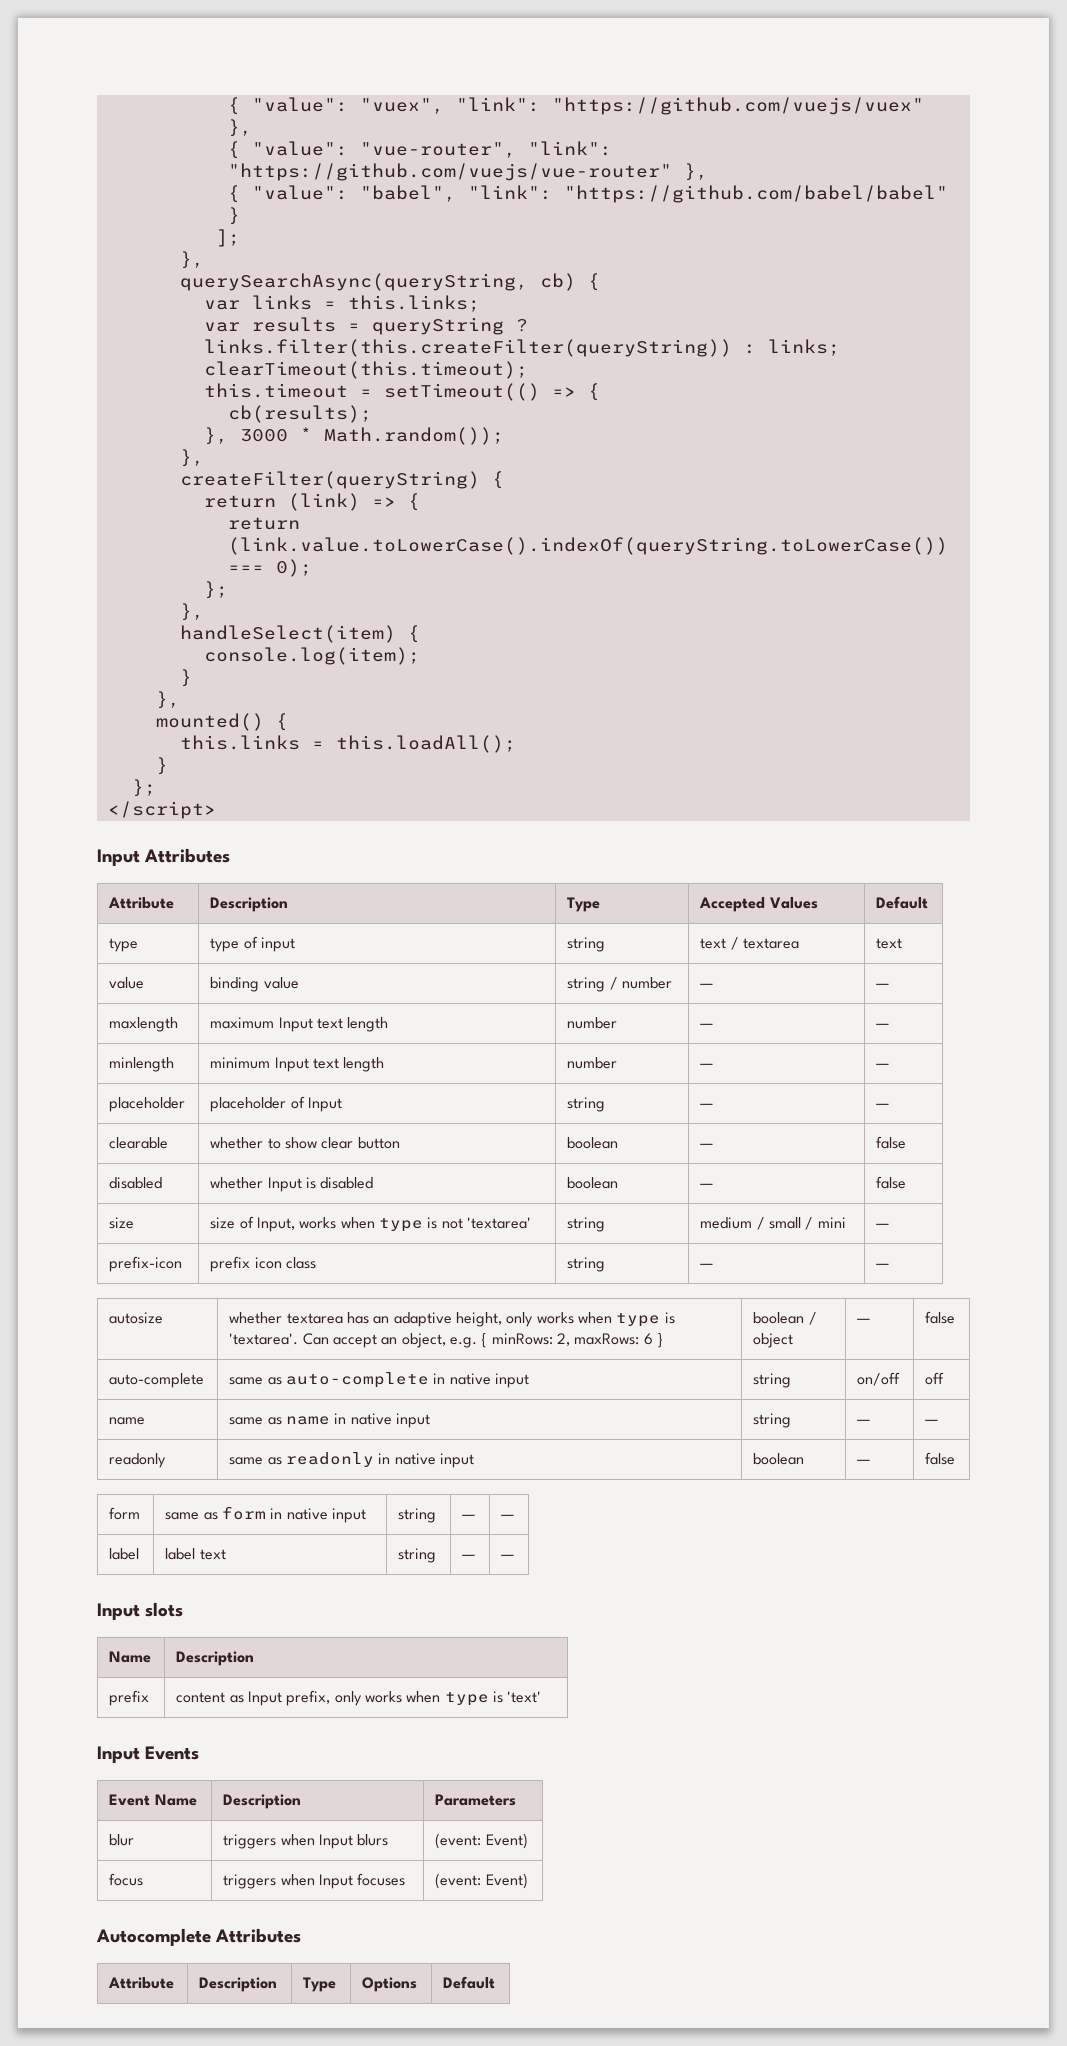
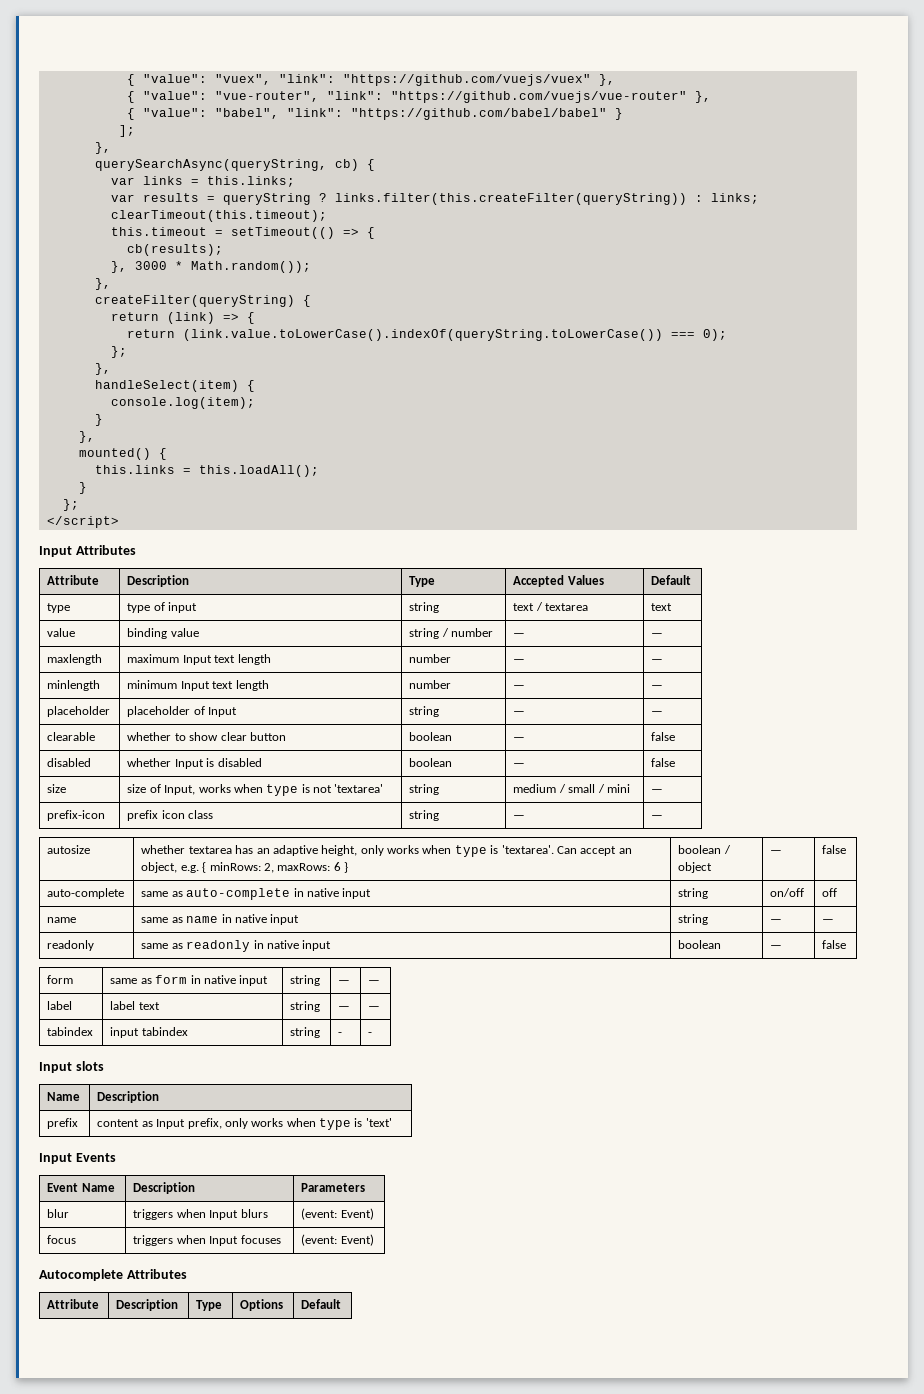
(515, 1556) none -> [47,1027,94,1036] [110,1027,188,1038] [290,1027,321,1038] [338,1032,343,1036] [368,1032,373,1036] // tabindex | input tabindex | string | - | -

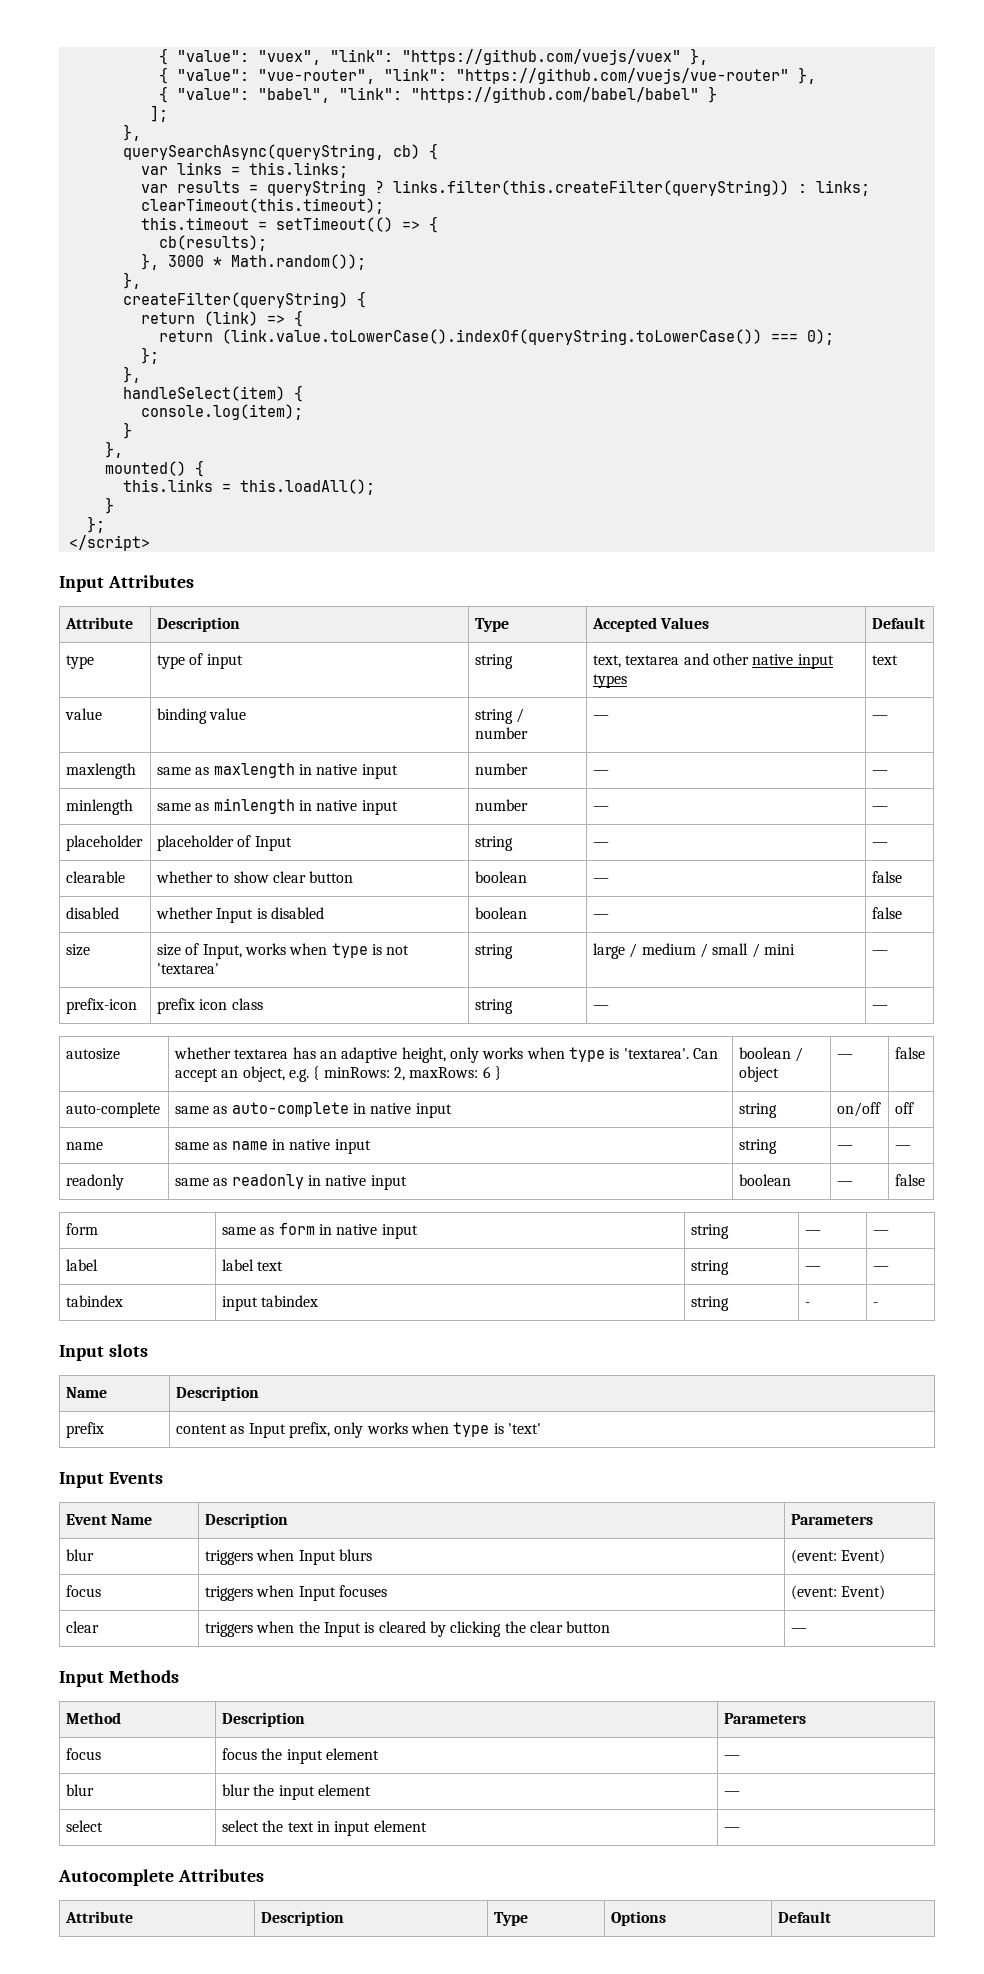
[513,602,589,611] text / textarea -> [593,653,834,669] [593,674,628,688] text, textarea and other native input types
[127,654,271,665] [409,654,452,663] [513,659,526,663] [651,659,664,663] [47,680,101,691] [127,680,269,691] maximum Input text length | number | — | — // minlength | minimum Input text length -> [157,763,398,779] [475,763,529,775] [593,770,610,775] [872,770,889,775] [66,799,134,815] [157,798,398,815] same as maxlength in native input | number | — | — // minlength | same as minlength in native input
(440, 789) none -> [593,943,638,959] large /
(374, 1240) none -> [66,1621,100,1633] [205,1621,611,1637] [791,1628,808,1633] [59,1670,179,1687] [66,1712,122,1724] [222,1712,306,1727] [724,1713,807,1724] [66,1748,102,1760] [222,1748,380,1764] [724,1755,741,1760] [66,1784,95,1796] [222,1784,372,1800] [724,1791,741,1796] [66,1820,104,1832] [222,1820,427,1836] [724,1827,741,1832] // clear | triggers when the Input is cleared by clicking the clear button | — // Input Methods // Method | Description | Parameters // focus | focus the input element | — // blur | blur the input element | — // select | select the text in input element | —

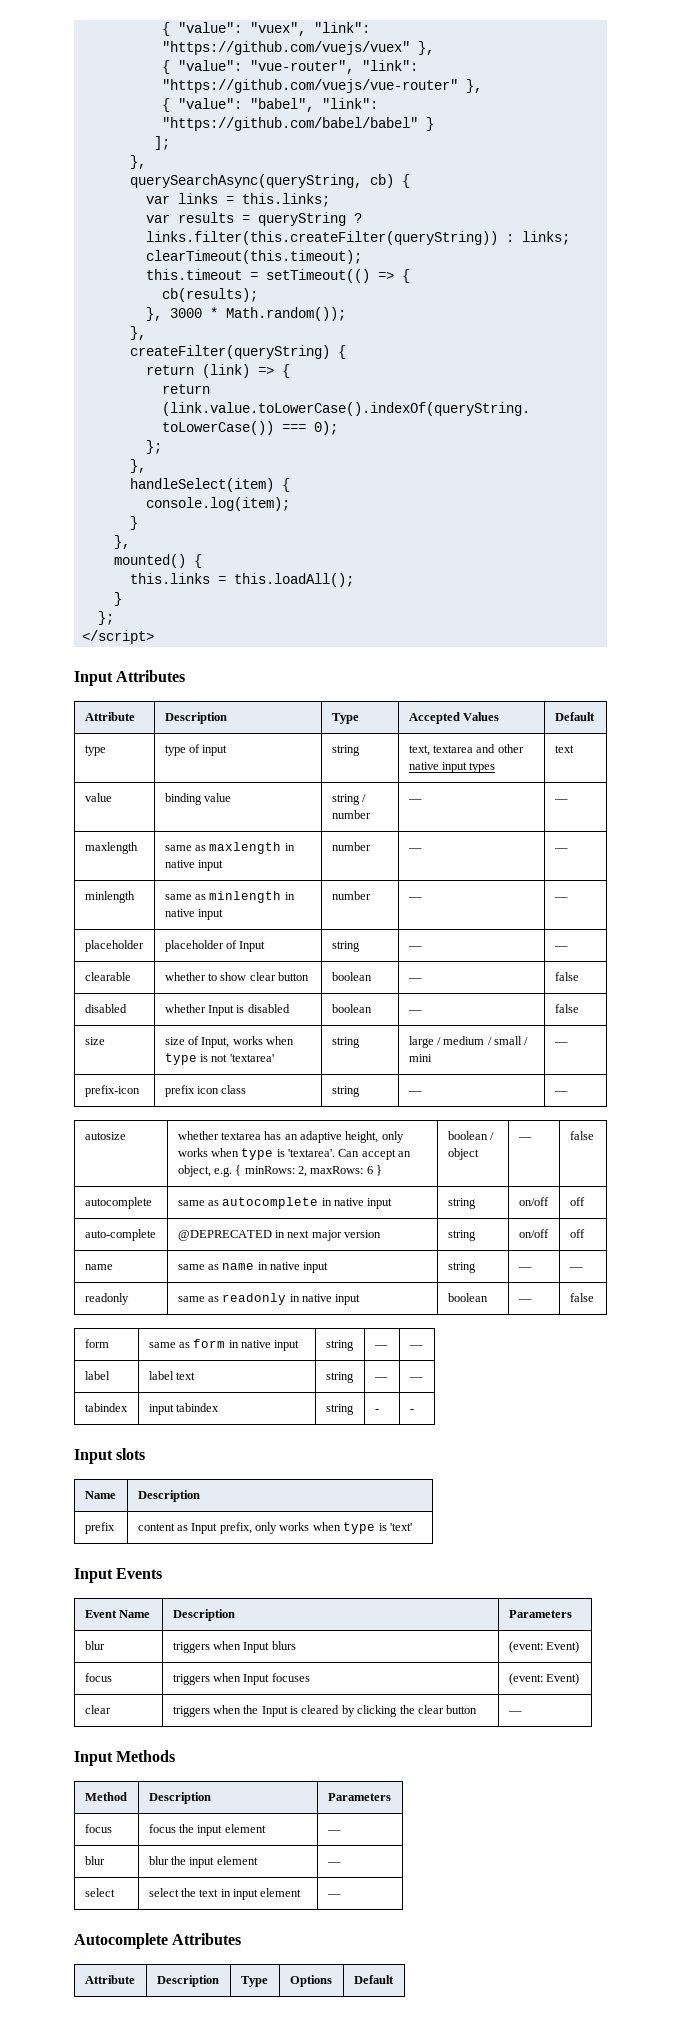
[66,1102,161,1118] [175,1102,349,1117] auto-complete | same as auto-complete -> [84,1197,152,1209] [177,1197,319,1209] autocomplete | same as autocomplete
(915, 1108) none -> [84,1229,156,1241] [177,1230,382,1241] [447,1230,476,1241] [518,1229,549,1238] [569,1229,585,1238] // auto-complete | @DEPRECATED in next major version | string | on/off | off

